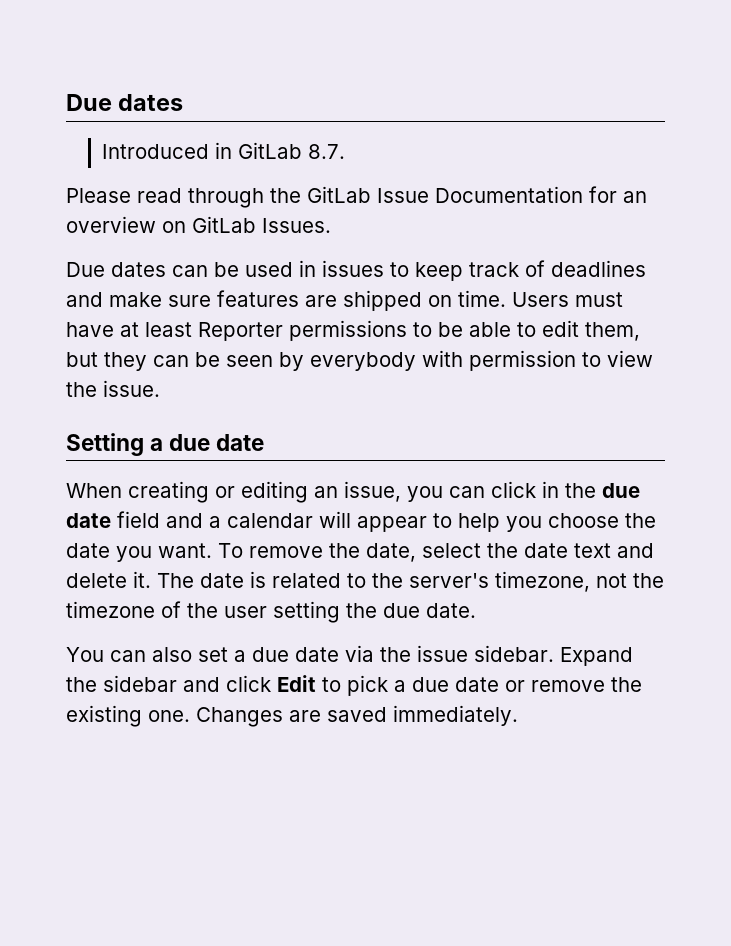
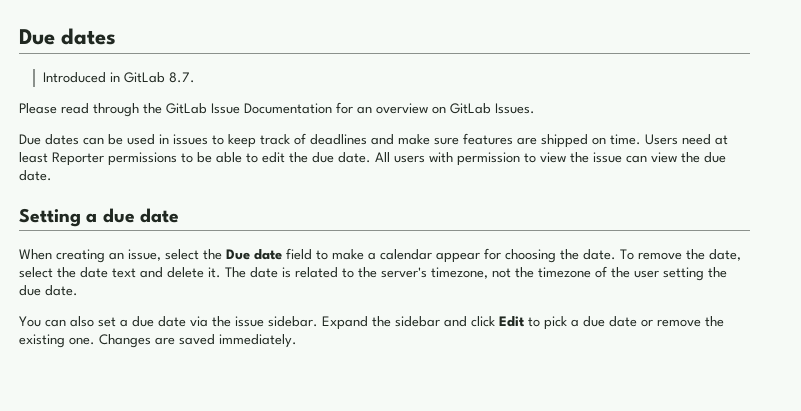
[575,292,623,307] [66,322,114,337] must have -> [682,134,711,145] need
[585,322,640,341] [66,352,416,371] them, but they can be seen by everybody -> [289,152,425,163] the due date. All users
[103,380,160,397] issue. -> [593,152,726,163] [19,170,52,181] issue can view the due date.
[215,481,640,503] [66,511,656,532] [66,543,212,562] or editing an issue, you can click in the due date field and a calendar will appear to help you choose the date you want. -> [109,248,616,263] an issue, select the Due date field to make a calendar appear for choosing the date.

